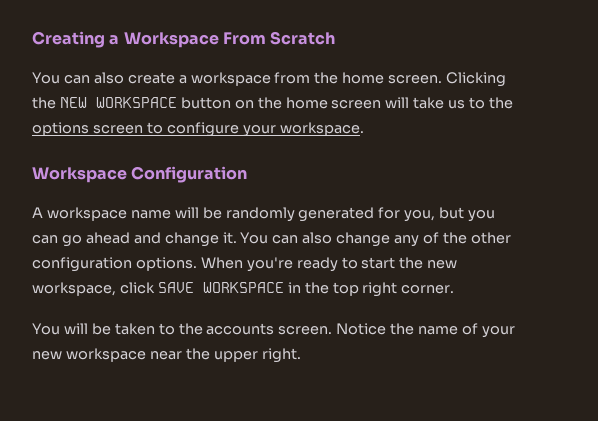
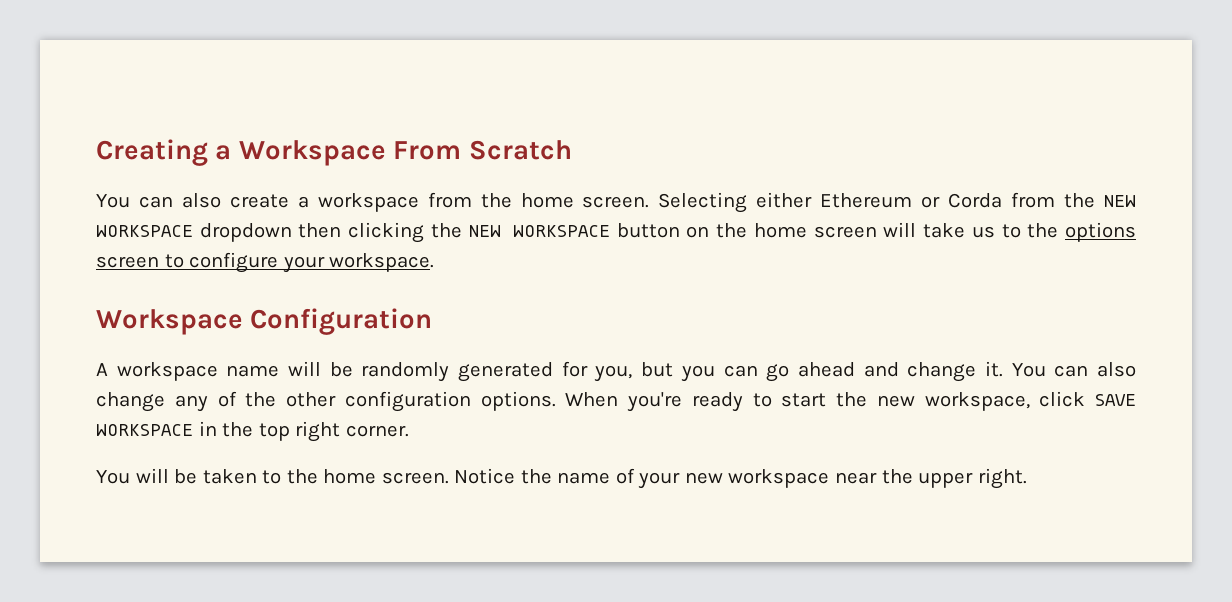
[446,72,507,87] Clicking -> [658,192,1137,213] [96,222,425,243] Selecting either Ethereum or Corda from the NEW WORKSPACE dropdown then clicking
[206,323,275,335] accounts -> [323,469,377,484] home

